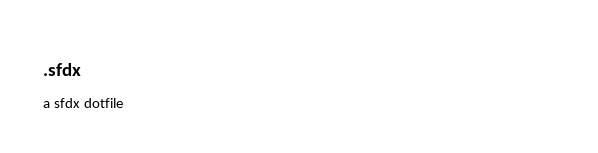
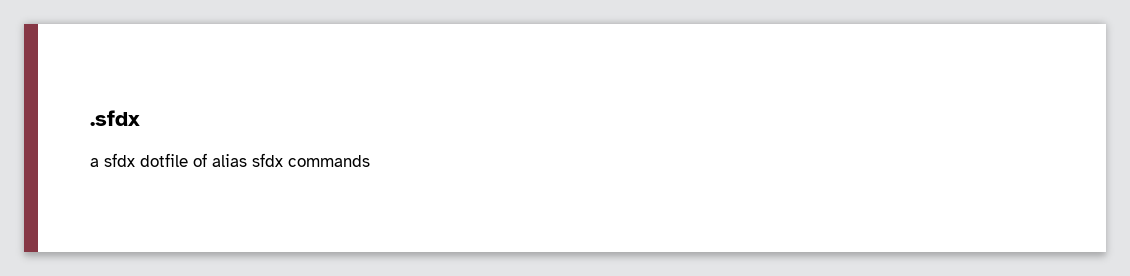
(123, 103) none -> [193,153,370,167] of alias sfdx commands

